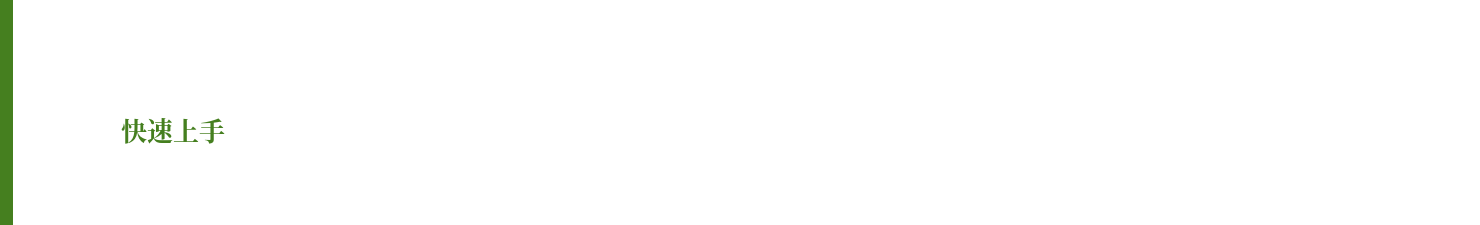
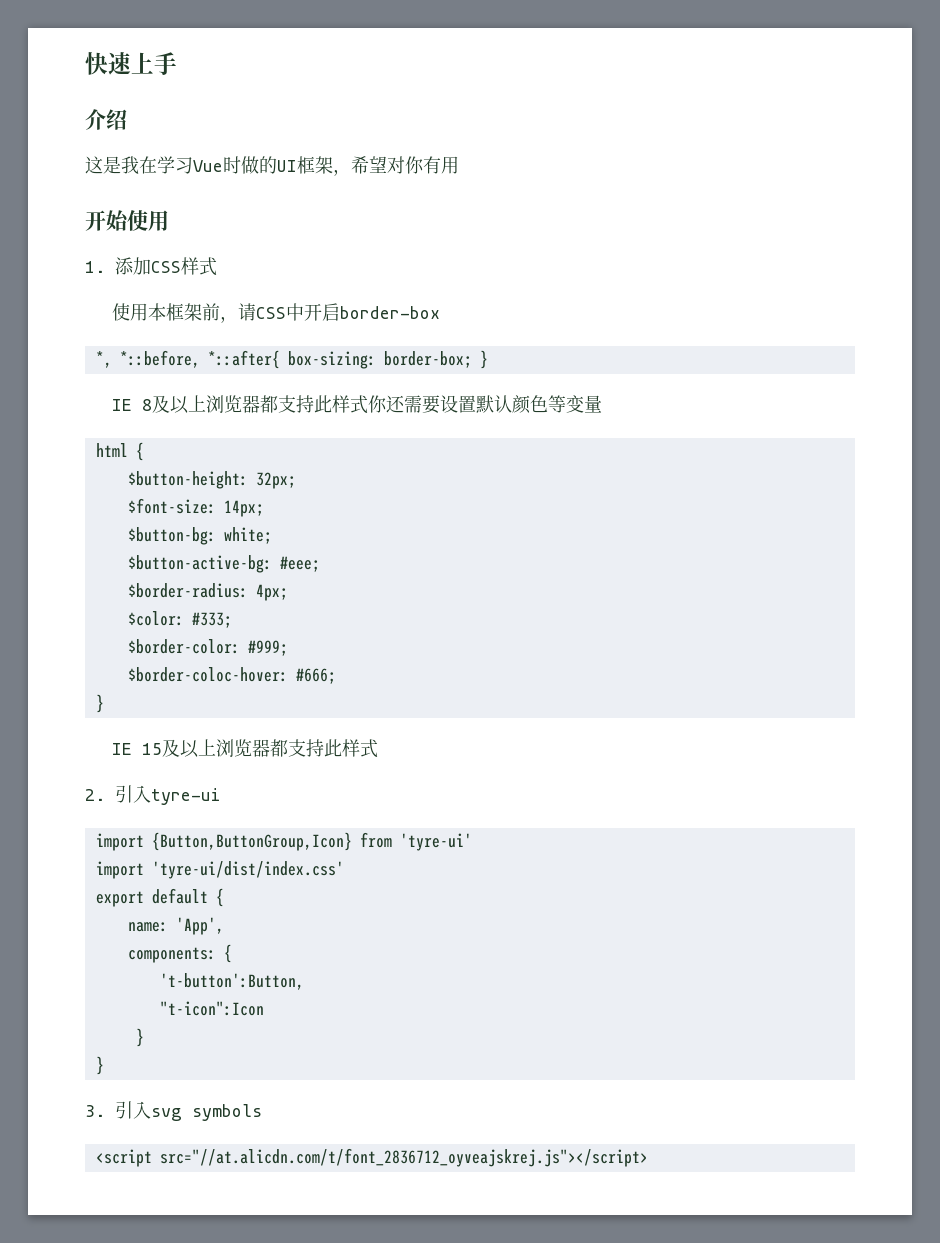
(225, 131) none -> [85,109,127,130] [85,156,459,176] [85,210,169,231] [85,257,217,276] [111,303,440,323] [95,350,488,369] [111,395,602,414] [95,442,144,461] [127,471,296,489] [127,498,264,517] [127,527,272,545] [127,555,320,573] [127,583,288,601] [127,611,232,628] [127,639,288,656] [127,667,336,684] [95,694,104,713] [111,739,378,758] [85,785,221,805] [95,832,472,851] [95,861,344,879] [95,888,224,907] [127,917,224,935] [127,944,232,963] [159,973,304,990] [159,1001,264,1016] [135,1028,144,1047] [95,1056,104,1075] [85,1101,262,1121] [95,1148,648,1167] // 介绍 // 这是我在学习Vue时做的UI框架，希望对你有用 // 开始使用 // 1.添加CSS样式 // 使用本框架前，请CSS中开启border-box // *, *::before, *::after{ box-sizing: border-box; } // IE 8及以上浏览器都支持此样式你还需要设置默认颜色等变量 // html { // $button-height: 32px; // $font-size: 14px; // $button-bg: white; // $button-active-bg: #eee; // $border-radius: 4px; // $color: #333; // $border-color: #999; // $border-coloc-hover: #666; // } // IE 15及以上浏览器都支持此样式 // 2.引入tyre-ui // import {Button,ButtonGroup,Icon} from 'tyre-ui' // import 'tyre-ui/dist/index.css' // export default { // name: 'App', // components: { // 't-button':Button, // "t-icon":Icon // } // } // 3.引入svg symbols // <script src="//at.alicdn.com/t/font_2836712_oyveajskrej.js"></script>

